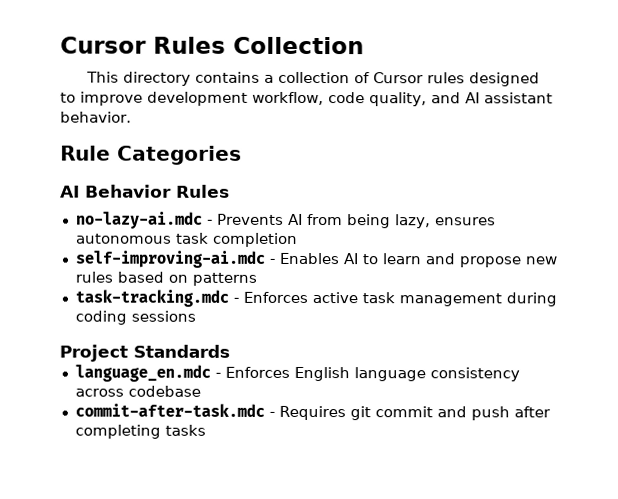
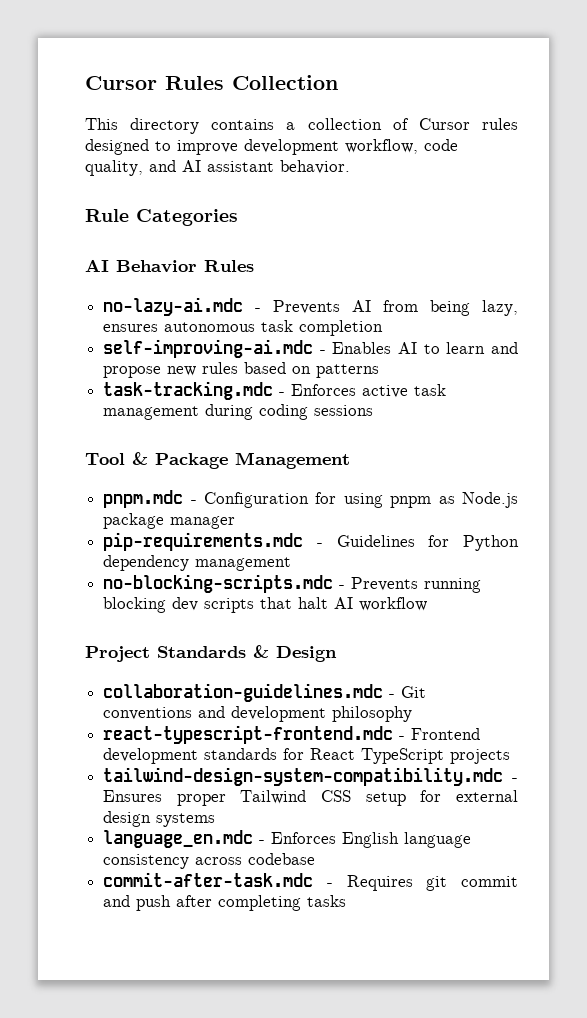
[59,344,230,362] Project Standards -> [85,452,350,469] [103,490,518,508] [103,513,236,529] [103,532,519,551] [103,555,292,571] [103,574,482,593] [103,597,428,613] [85,645,337,662] [103,683,427,702] [103,706,413,722] [103,725,481,744] [103,748,511,764] [103,767,518,786] [103,790,518,806] [103,811,216,827] Tool & Package Management // pnpm.mdc - Configuration for using pnpm as Node.js package manager // pip-requirements.mdc - Guidelines for Python dependency management // no-blocking-scripts.mdc - Prevents running blocking dev scripts that halt AI workflow // Project Standards & Design // collaboration-guidelines.mdc - Git conventions and development philosophy // react-typescript-frontend.mdc - Frontend development standards for React TypeScript projects // tailwind-design-system-compatibility.mdc - Ensures proper Tailwind CSS setup for external design systems

